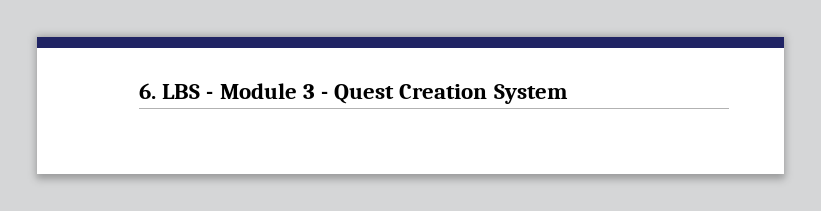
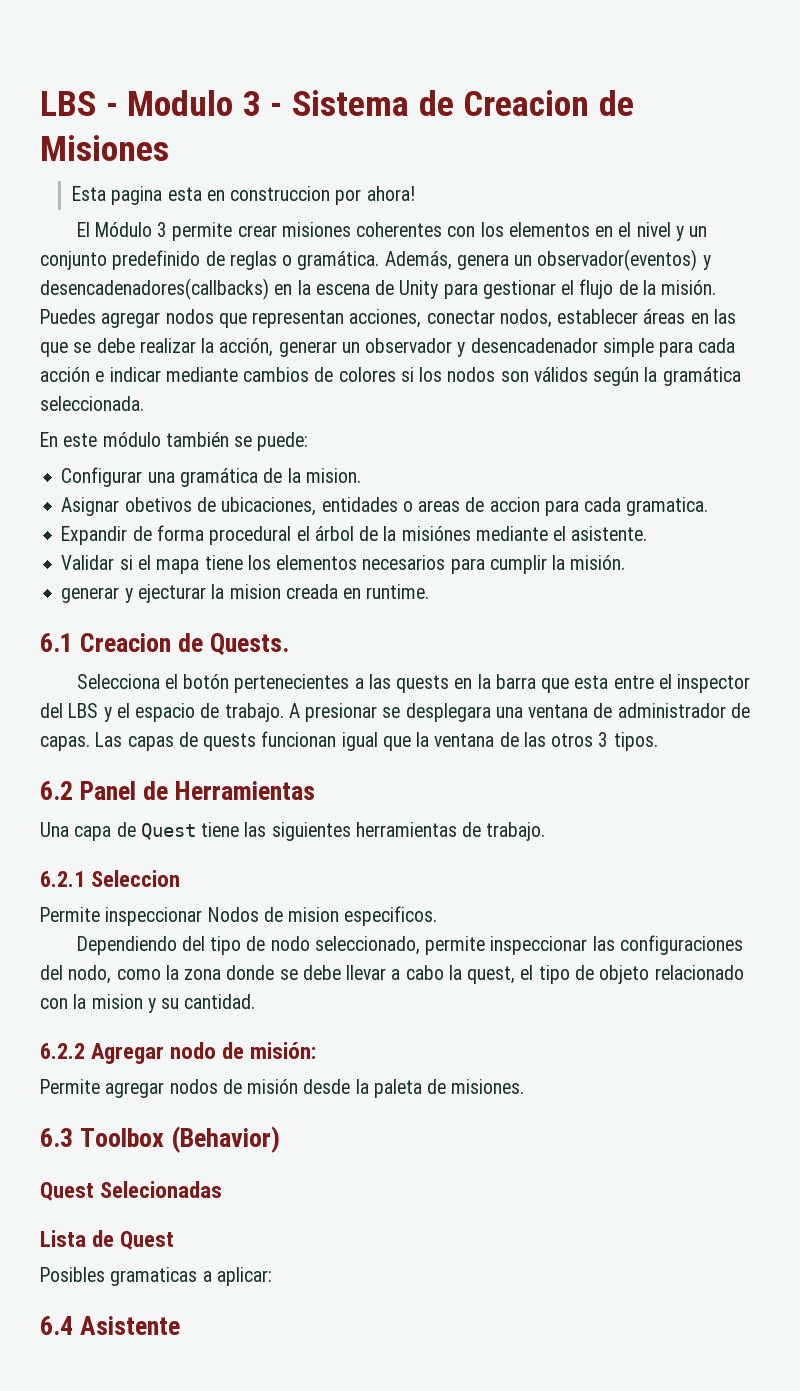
[139,83,156,99] 6. -> (40, 103) none
[219,83,297,99] Module -> [127,90,234,116] Modulo
[334,84,568,104] Quest Creation System -> [291,90,634,116] [40,135,169,161] [71,186,415,205] [76,222,708,241] [40,249,711,271] [40,278,717,300] [40,309,736,328] [40,338,736,357] [40,367,741,386] [40,396,144,411] [40,432,309,451] [61,467,361,487] [61,497,709,516] [61,525,648,545] [61,555,626,574] [61,584,430,603] [40,633,290,656] [76,674,751,693] [40,703,750,722] [40,731,658,751] [40,781,316,800] [40,822,546,841] [40,870,181,887] [40,906,438,926] [76,935,743,955] [40,965,744,984] [40,994,256,1013] [40,1042,317,1064] [40,1079,525,1098] [40,1126,281,1153] [40,1181,223,1201] [40,1230,175,1250] [40,1267,272,1286] [40,1316,181,1335] Sistema de Creacion de Misiones // Esta pagina esta en construccion por ahora! // El Módulo 3 permite crear misiones coherentes con los elementos en el nivel y un conjunto predefinido de reglas o gramática. Además, genera un observador(eventos) y desencadenadores(callbacks) en la escena de Unity para gestionar el flujo de la misión. Puedes agregar nodos que representan acciones, conectar nodos, establecer áreas en las que se debe realizar la acción, generar un observador y desencadenador simple para cada acción e indicar mediante cambios de colores si los nodos son válidos según la gramática seleccionada. // En este módulo también se puede: // Configurar una gramática de la mision. // Asignar obetivos de ubicaciones, entidades o areas de accion para cada gramatica. // Expandir de forma procedural el árbol de la misiónes mediante el asistente. // Validar si el mapa tiene los elementos necesarios para cumplir la misión. // generar y ejecturar la mision creada en runtime. // 6.1 Creacion de Quests. // Selecciona el botón pertenecientes a las quests en la barra que esta entre el inspector del LBS y el espacio de trabajo. A presionar se desplegara una ventana de administrador de capas. Las capas de quests funcionan igual que la ventana de las otros 3 tipos. // 6.2 Panel de Herramientas // Una capa de Quest tiene las siguientes herramientas de trabajo. // 6.2.1 Seleccion // Permite inspeccionar Nodos de mision especificos. // Dependiendo del tipo de nodo seleccionado, permite inspeccionar las configuraciones del nodo, como la zona donde se debe llevar a cabo la quest, el tipo de objeto relacionado con la mision y su cantidad. // 6.2.2 Agregar nodo de misión: // Permite agregar nodos de misión desde la paleta de misiones. // 6.3 Toolbox (Behavior) // Quest Selecionadas // Lista de Quest // Posibles gramaticas a aplicar: // 6.4 Asistente

